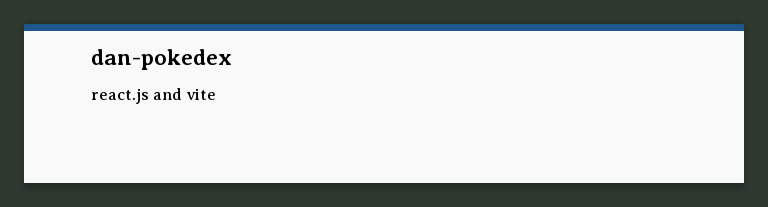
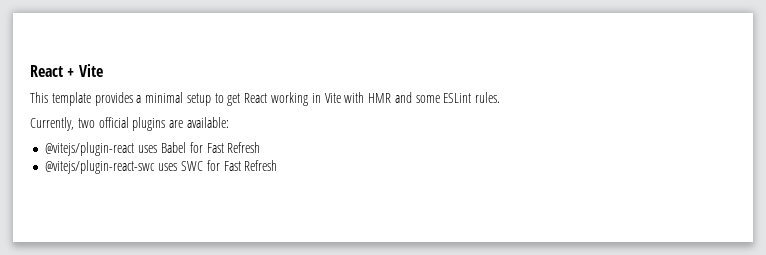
[91,49,232,70] [91,88,216,104] dan-pokedex // react.js and vite -> [30,64,103,77] [30,92,501,106] [30,117,229,131] [45,142,261,156] [45,160,278,174] React + Vite // This template provides a minimal setup to get React working in Vite with HMR and some ESLint rules. // Currently, two official plugins are available: // @vitejs/plugin-react uses Babel for Fast Refresh // @vitejs/plugin-react-swc uses SWC for Fast Refresh

